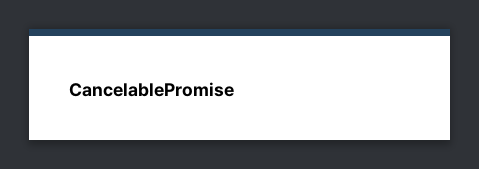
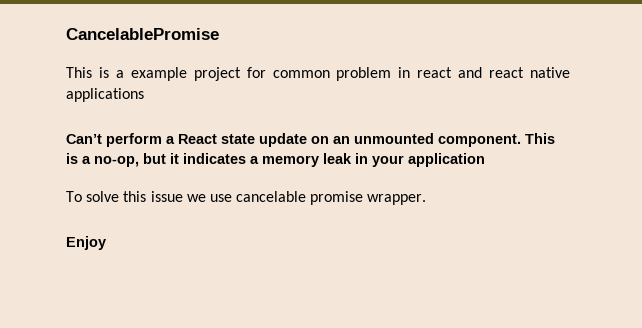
(234, 89) none -> [66,67,571,81] [66,88,144,102] [66,133,555,147] [66,153,485,167] [66,191,427,205] [66,236,106,250] // This is a example project for common problem in react and react native applications // Can’t perform a React state update on an unmounted component. This is a no-op, but it indicates a memory leak in your application // To solve this issue we use cancelable promise wrapper. // Enjoy

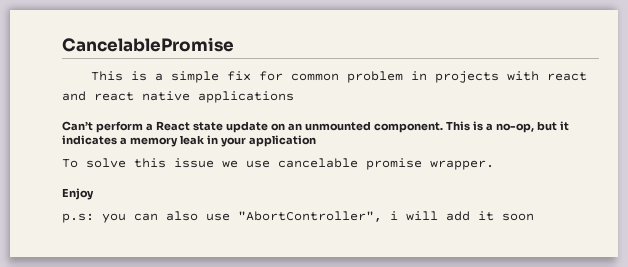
[130,67,241,81] example project -> [170,71,251,83] simple fix
(411, 72) none -> [434,71,539,83] projects with
(106, 243) none -> [62,211,534,223] // p.s: you can also use "AbortController", i will add it soon

